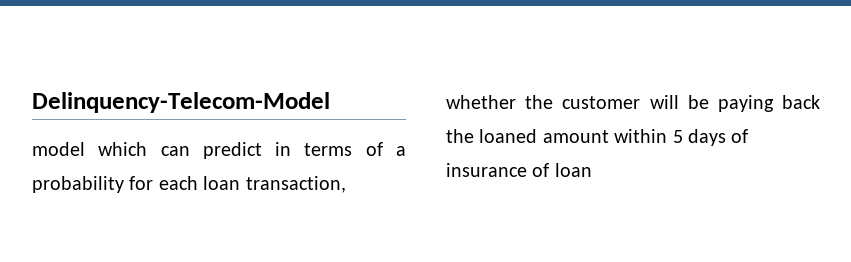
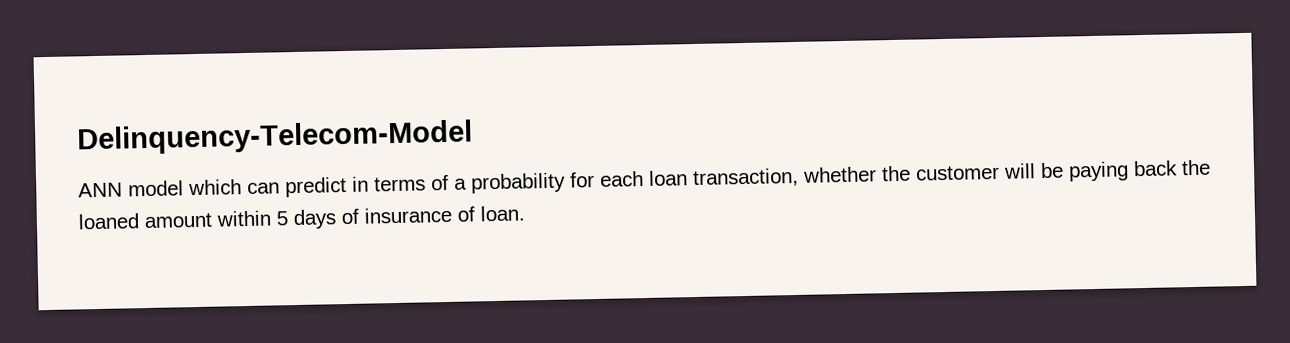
(330, 102) none -> [78,182,123,198] ANN
[554,163,592,177] loan -> [480,205,525,222] loan.

